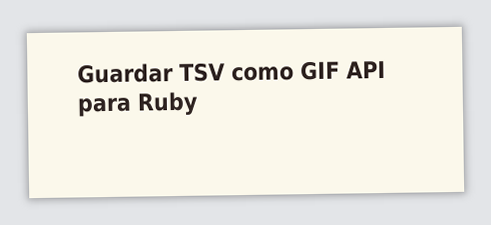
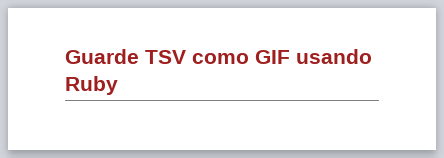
[77,63,174,84] Guardar -> [65,49,139,64] Guarde
[346,60,386,79] [77,97,132,117] API para -> [296,49,372,64] usando

